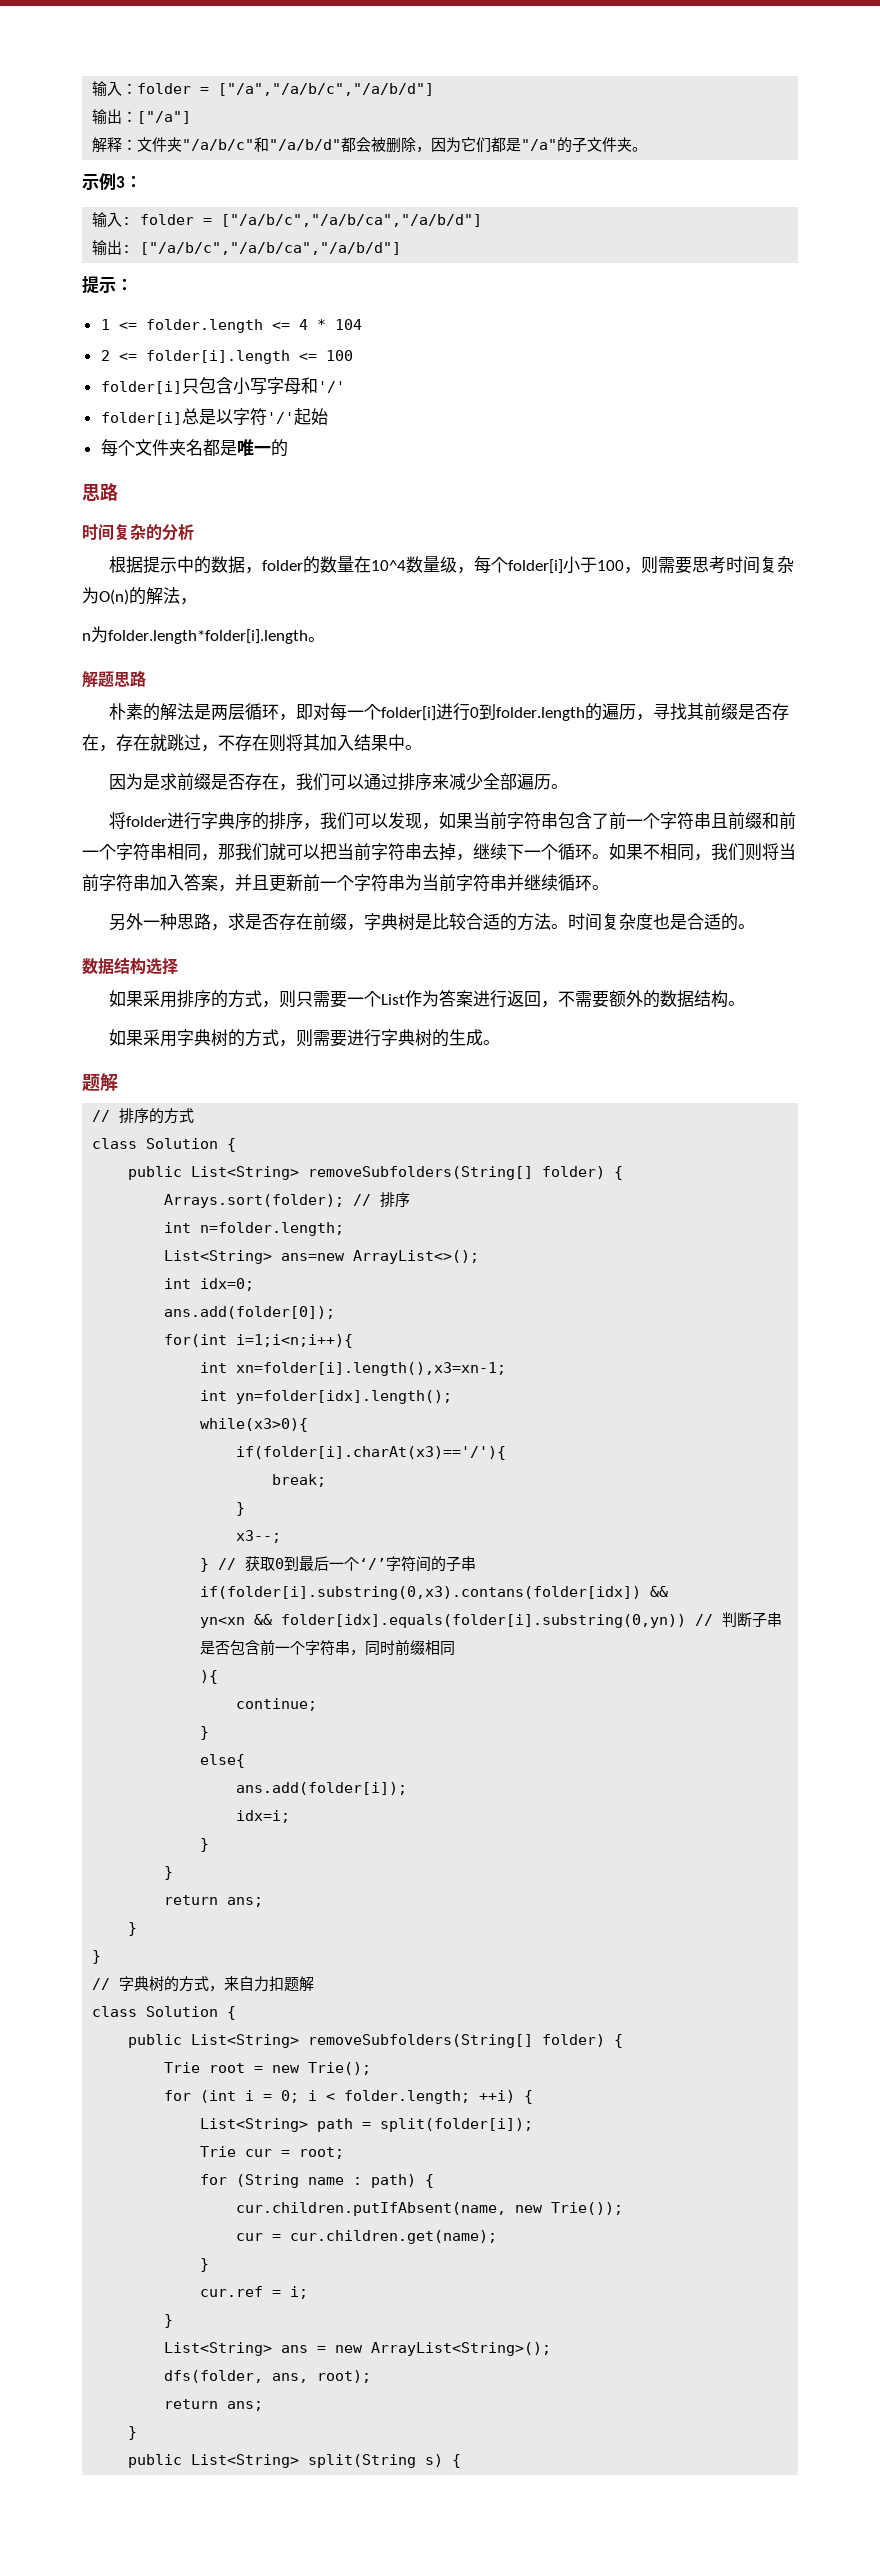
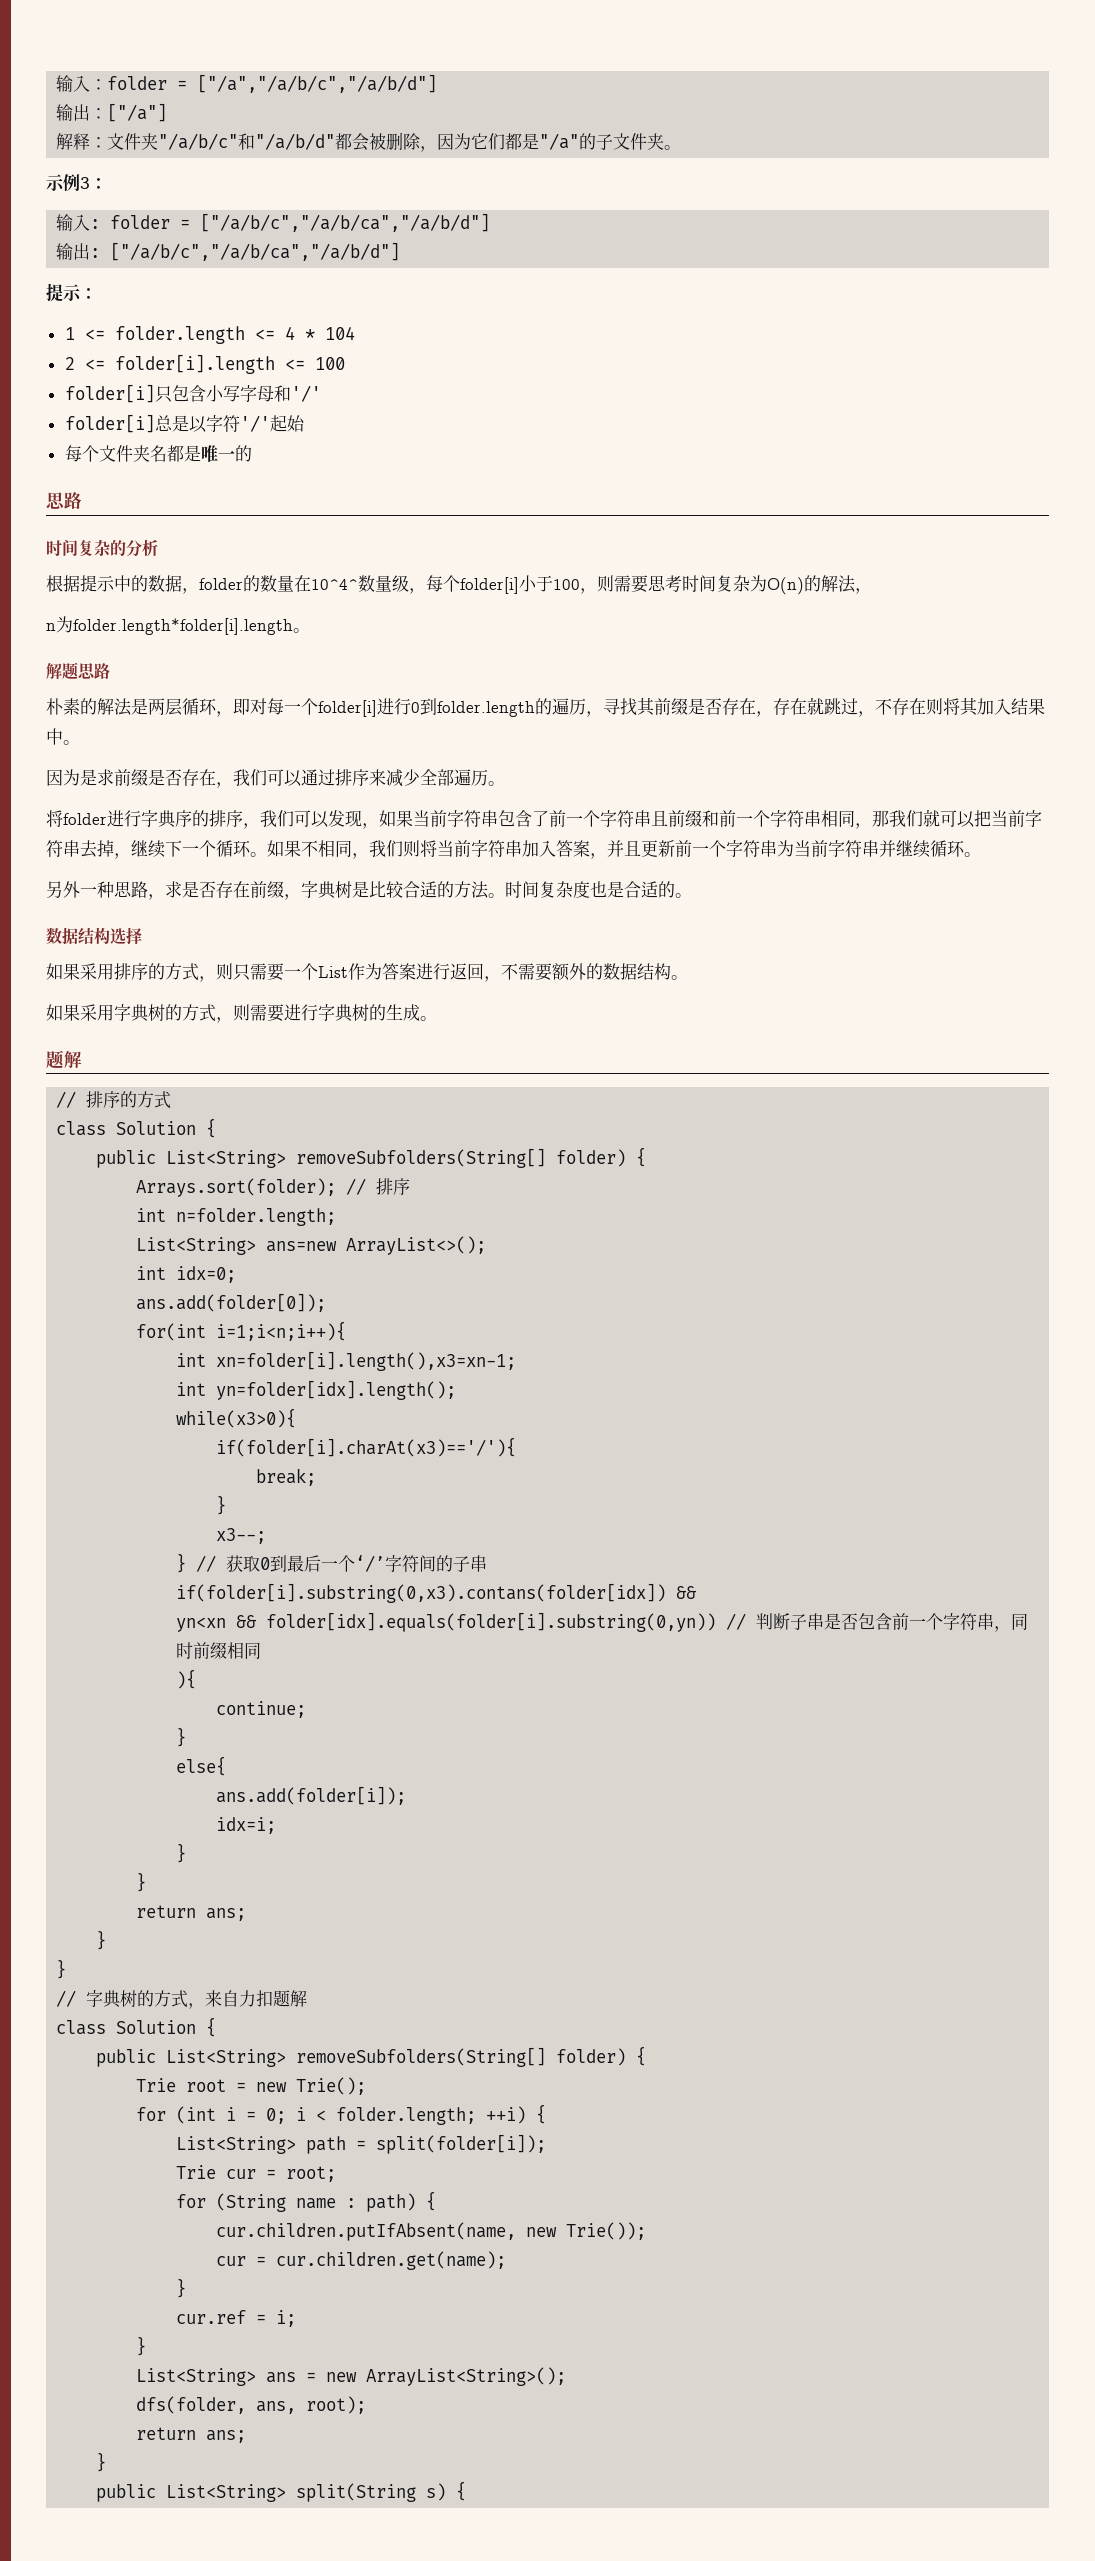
[371,560,407,571] 10^4 -> [311,579,358,590] 10^4^

